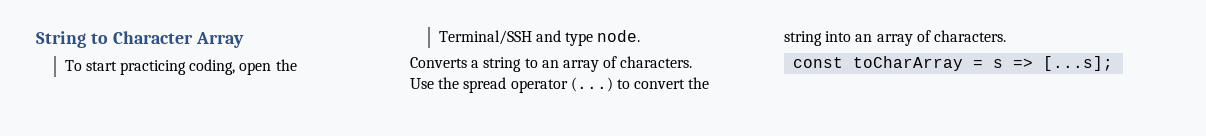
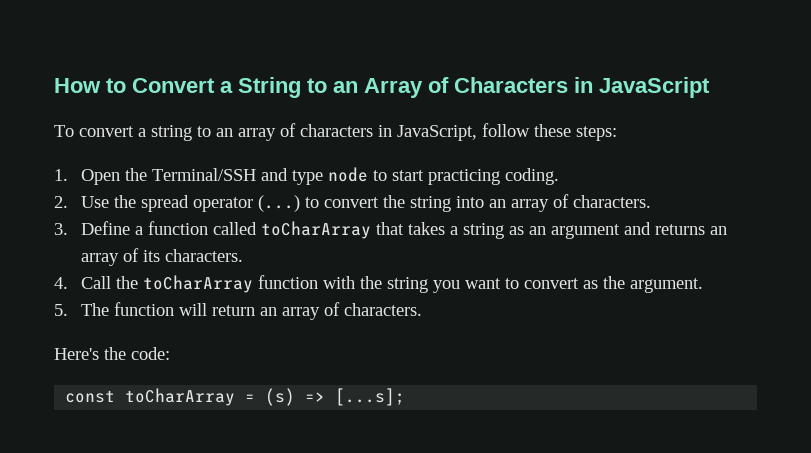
(36, 39) none -> [54,78,233,93] How to Convert a
[112,31,193,44] Character -> [333,81,358,93] an
[64,59,297,75] [438,30,641,46] [410,57,467,68] // To start practicing coding, open the Terminal/SSH and type node. // Converts -> [428,77,710,98] [54,125,134,137] of Characters in JavaScript // To convert
[620,56,693,68] characters. // -> [300,123,617,141] [54,167,560,185] [54,196,68,208] characters in JavaScript, follow these steps: // 1. Open the Terminal/SSH and type node to start practicing coding. // 2.
(1006, 36) none -> [54,221,728,239] [81,248,244,266] [54,275,704,293] [54,302,423,320] [54,347,170,360] // 3. Define a function called toCharArray that takes a string as an argument and returns an array of its characters. // 4. Call the toCharArray function with the string you want to convert as the argument. // 5. The function will return an array of characters. // Here's the code:
[993,59,1004,68] s -> [265,388,296,406] (s)

